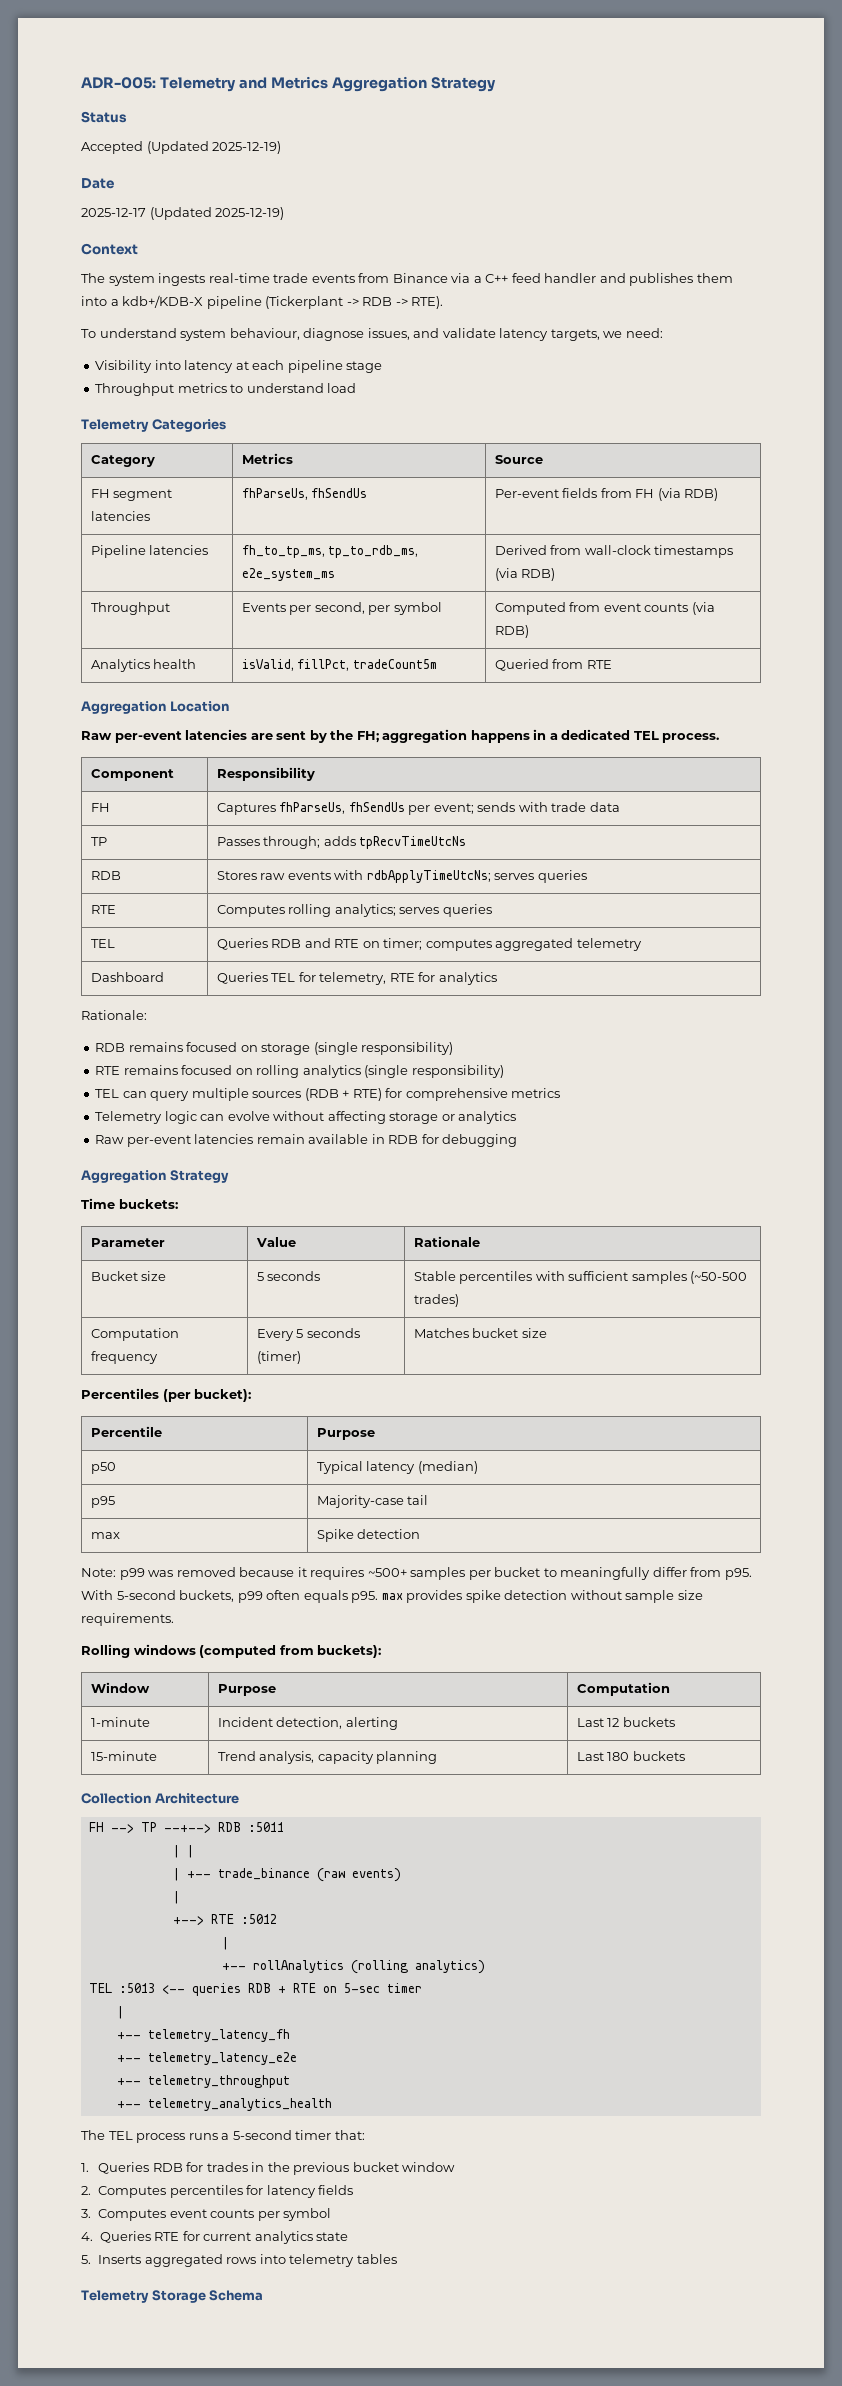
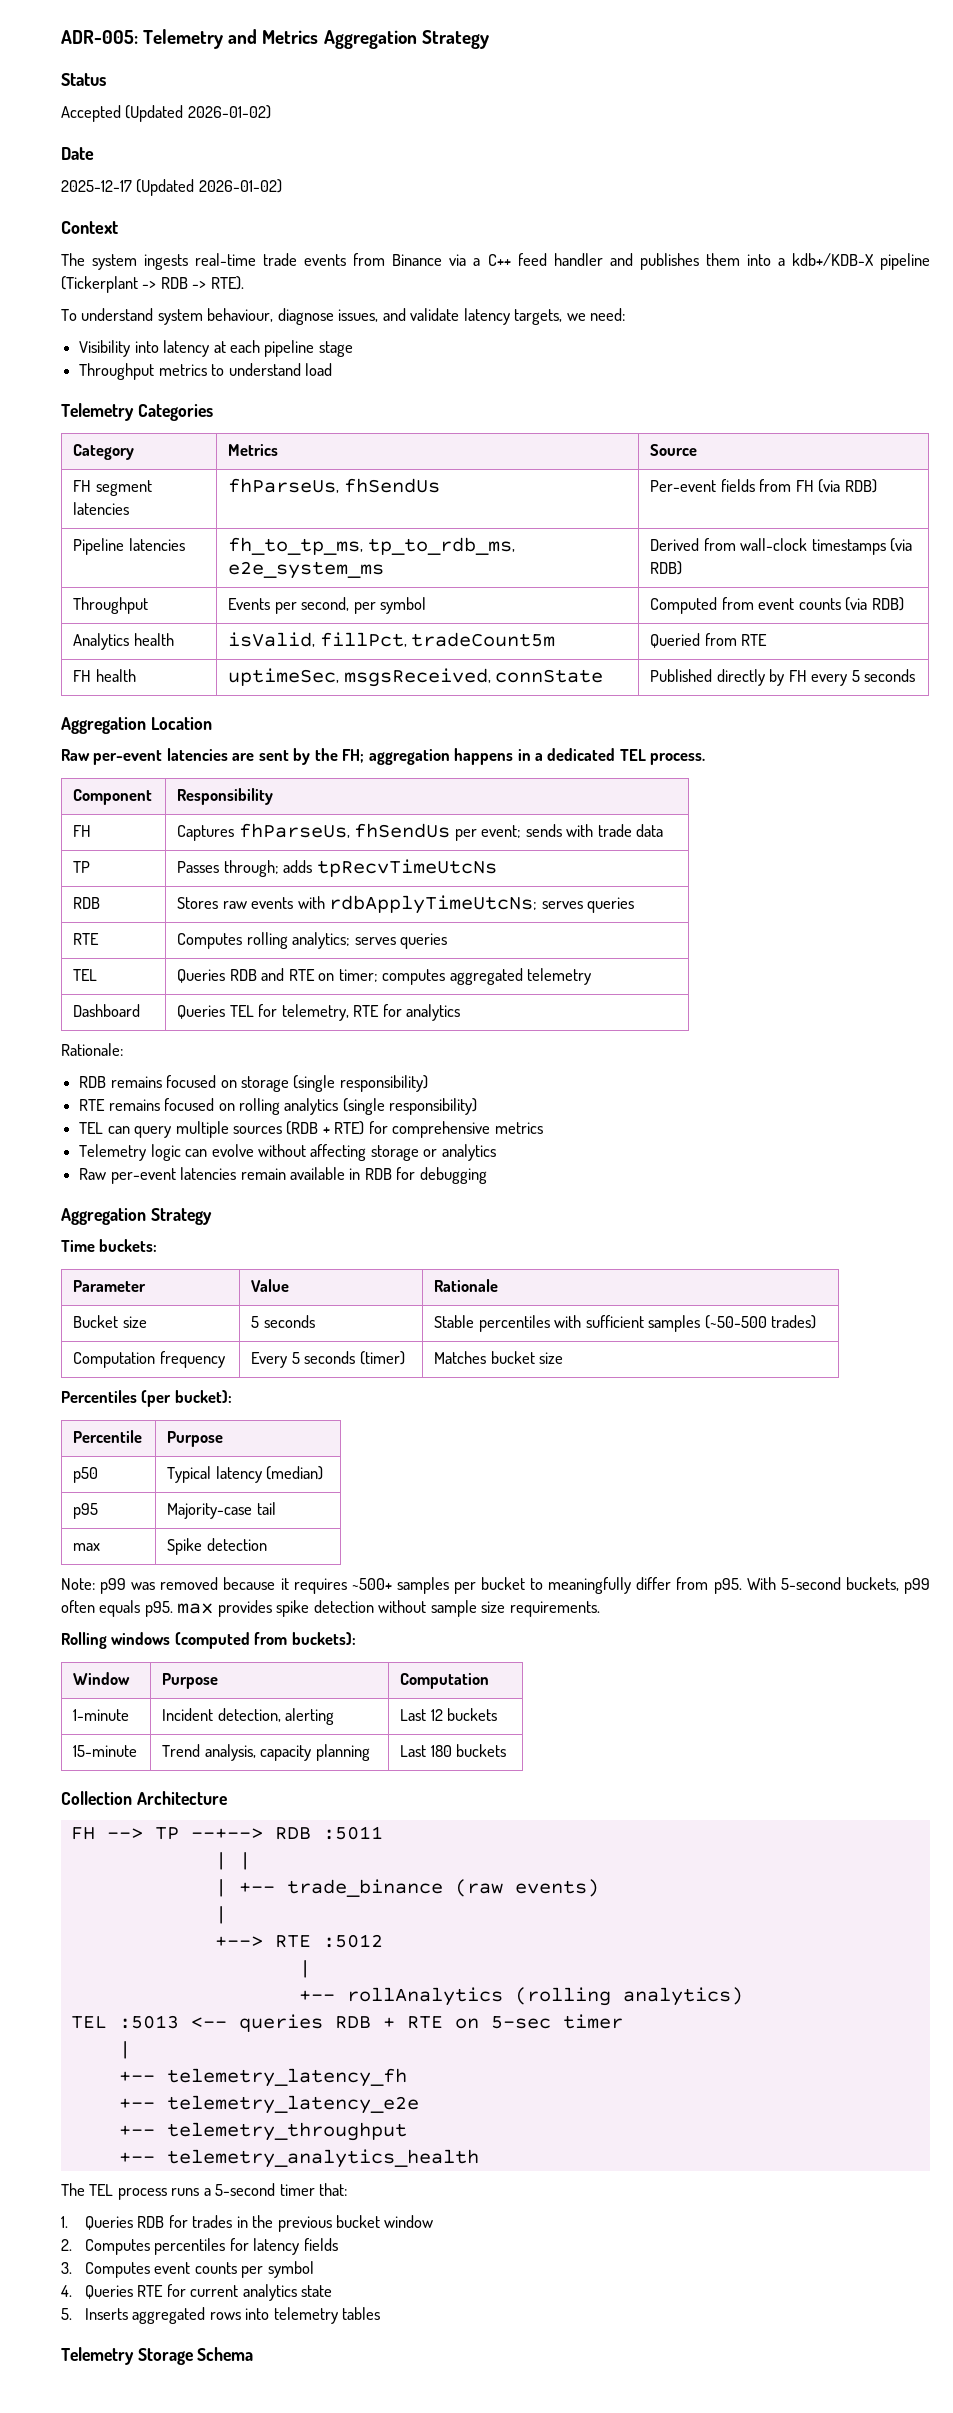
[212,141,282,154] 2025-12-19) -> [187,105,271,119] 2026-01-02)
[215,207,285,220] 2025-12-19) -> [198,179,282,193] 2026-01-02)
(612, 664) none -> [73,669,136,682] [228,668,604,687] [650,669,916,686] // FH health | uptimeSec, msgsReceived, connState | Published directly by FH every 5 seconds

